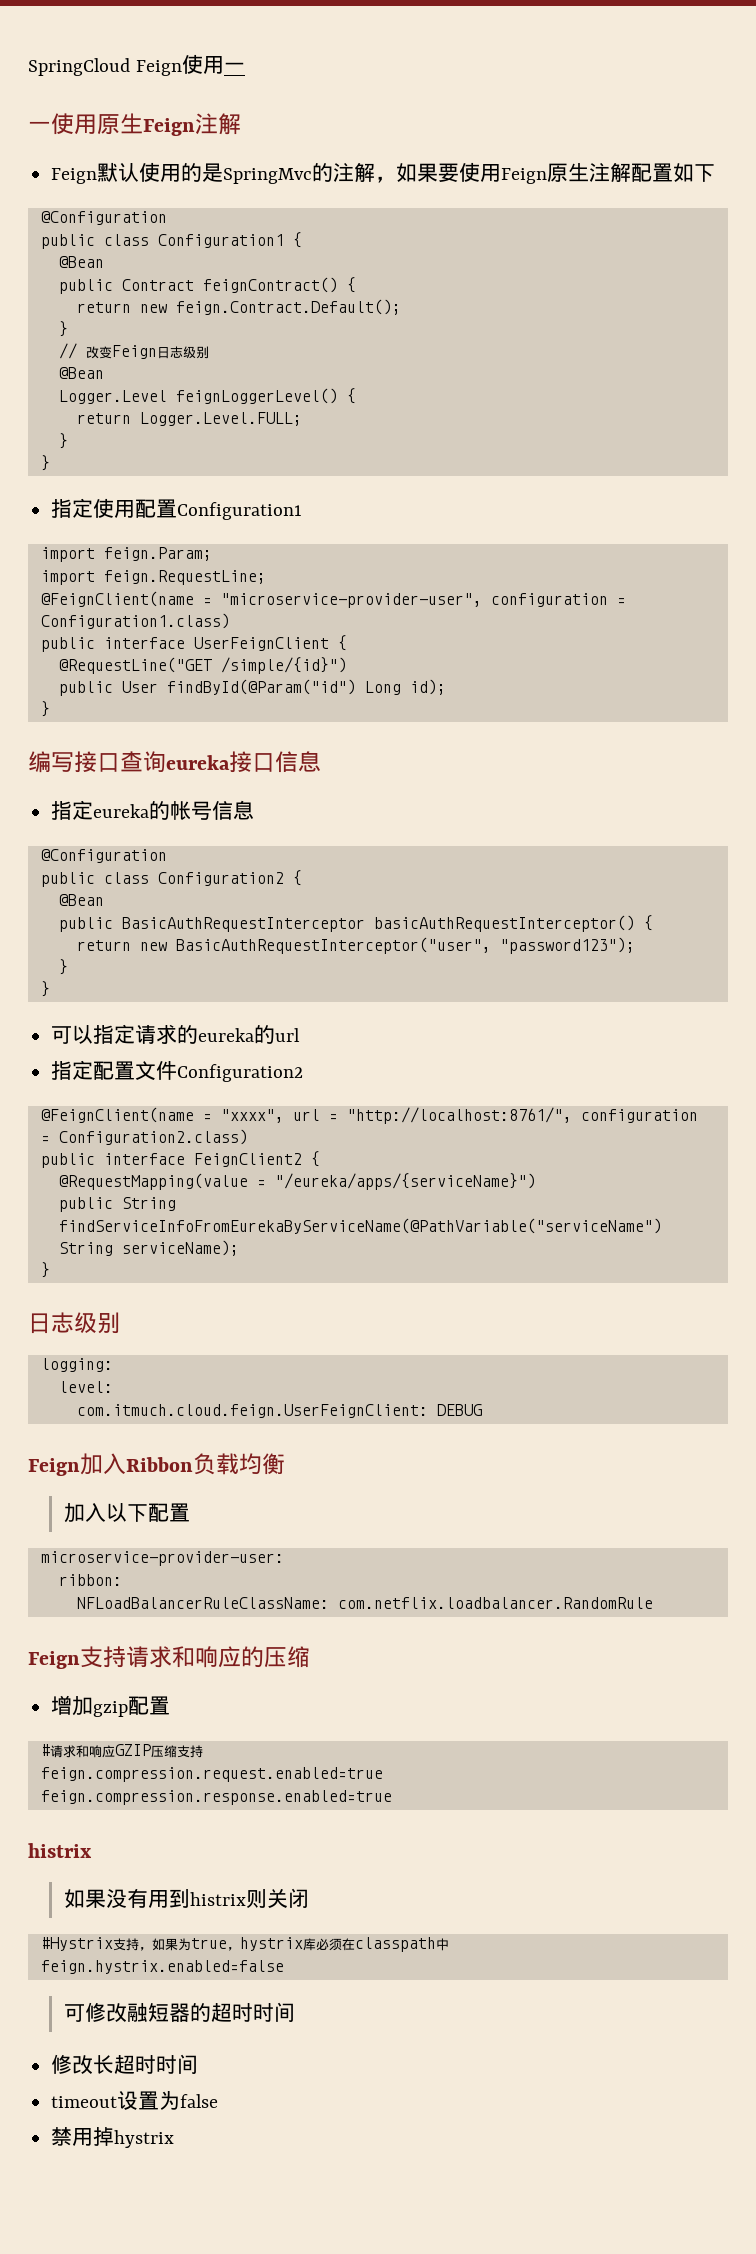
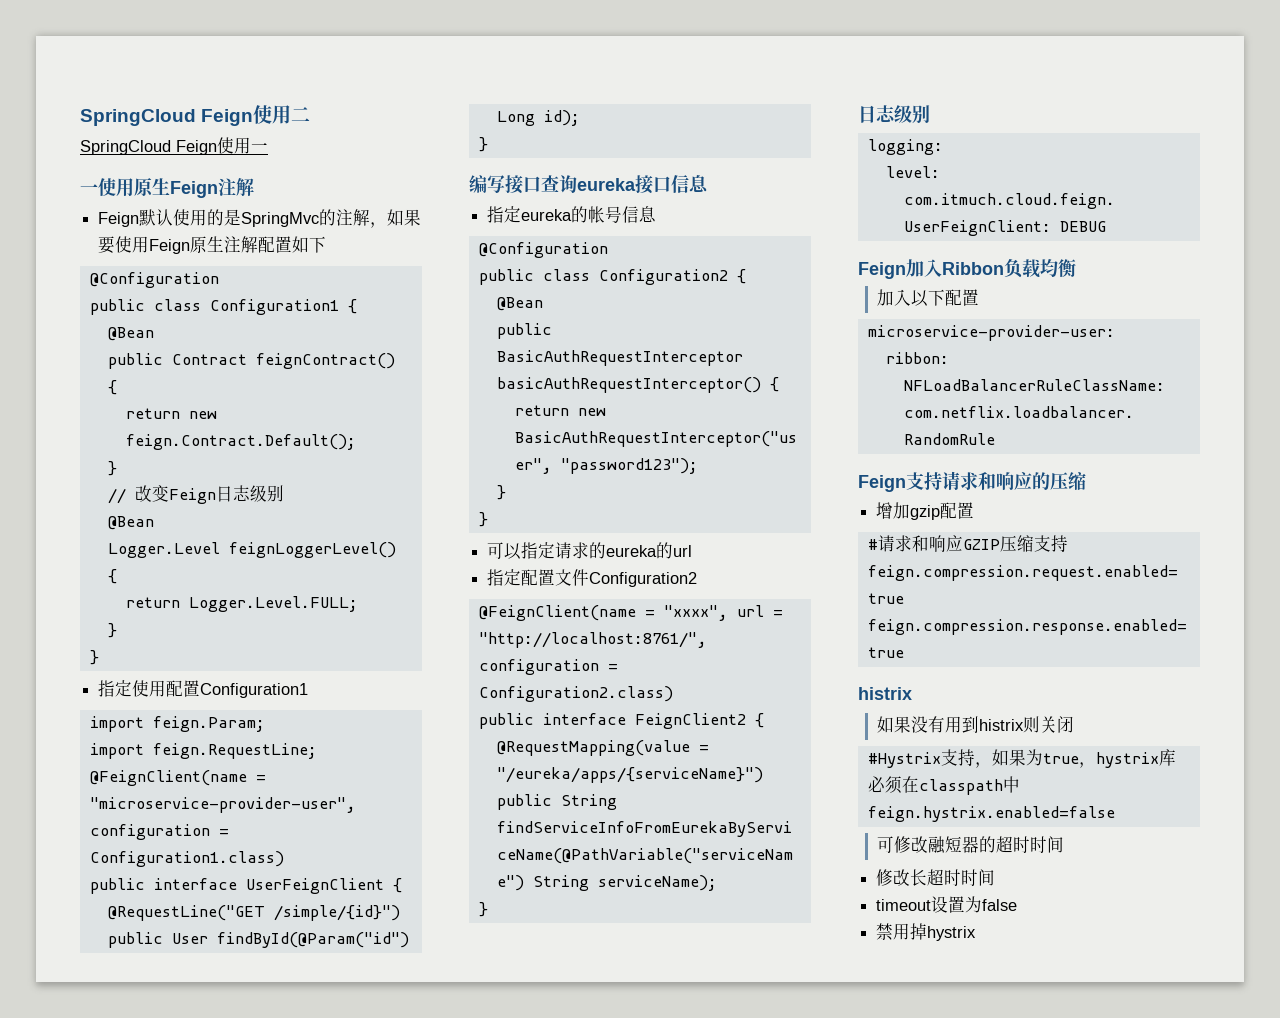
[28,54,224,76] SpringCloud Feign使用 -> [80,105,311,126] [80,137,251,155] SpringCloud Feign使用二 // SpringCloud Feign使用

